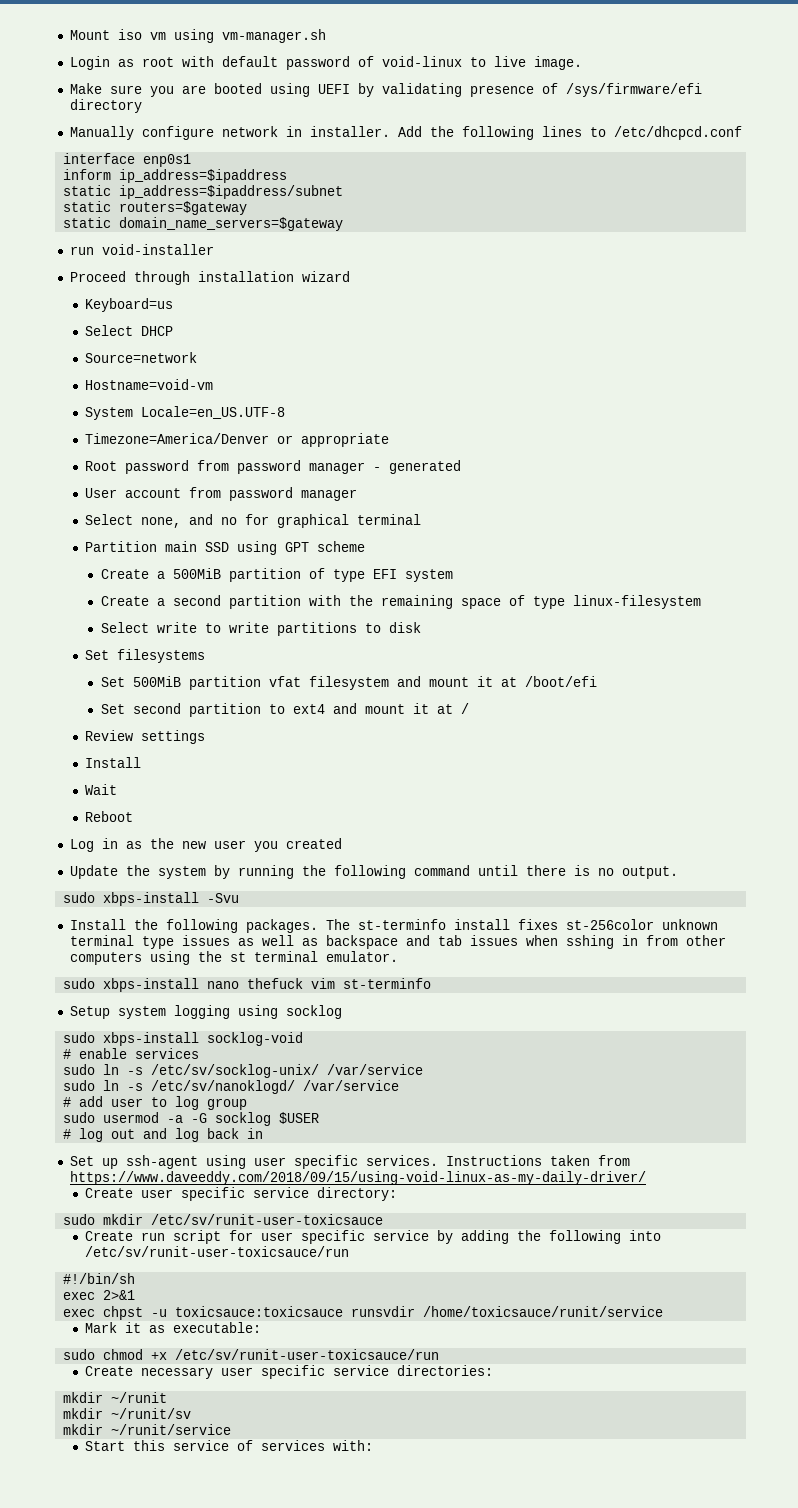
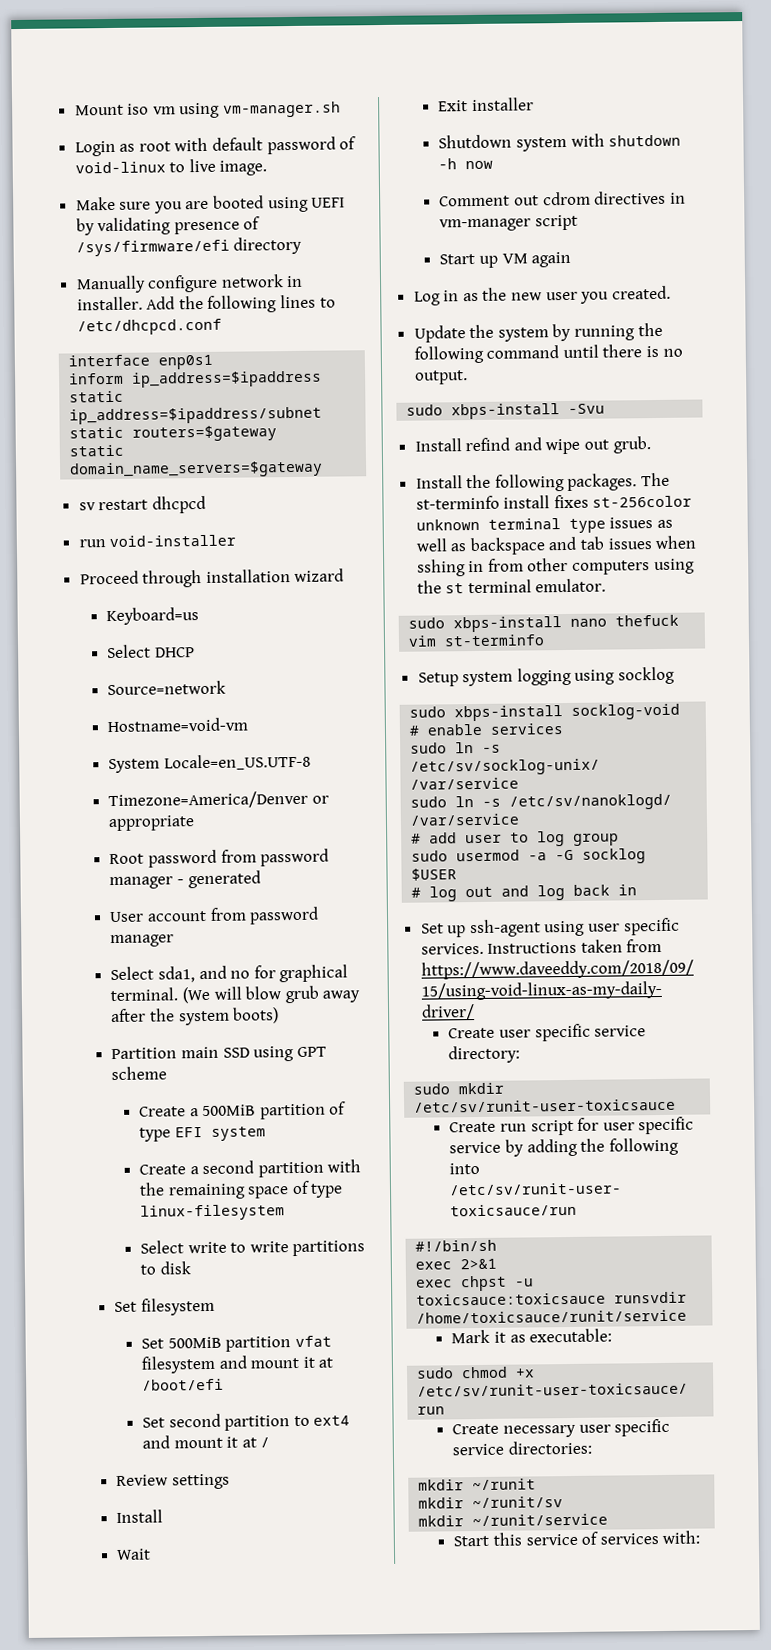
(344, 224) none -> [78,495,206,514] // sv restart dhcpcd
[141,517,182,528] none, -> [157,966,195,983] sda1,
[357,514,422,525] terminal -> [110,985,361,1004] [111,1007,280,1026] terminal. (We will blow grub away after the system boots)
[117,649,206,663] filesystems -> [140,1297,215,1316] filesystem
[85,811,134,822] Reboot -> [438,97,534,112] [438,133,682,152] [438,158,494,170] [439,190,686,207] [439,214,578,232] [439,251,572,268] Exit installer // Shutdown system with shutdown -h now // Comment out cdrom directives in vm-manager script // Start up VM again
[285,838,342,849] created -> [611,285,671,300] created.
(240, 898) none -> [414,436,651,455] // Install refind and wipe out grub.

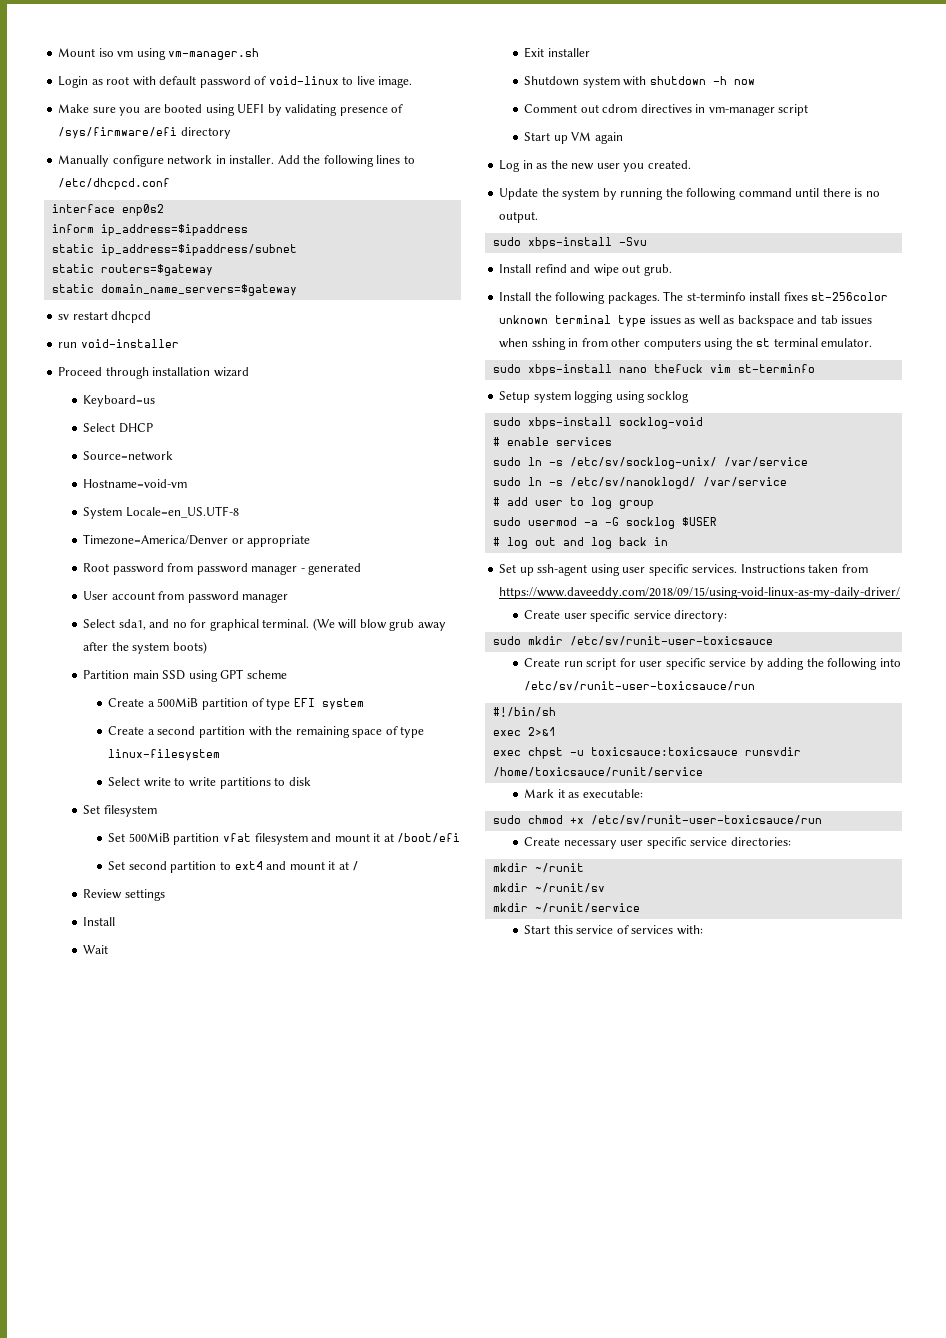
[158,354,214,370] enp0s1 -> [121,204,164,216] enp0s2

